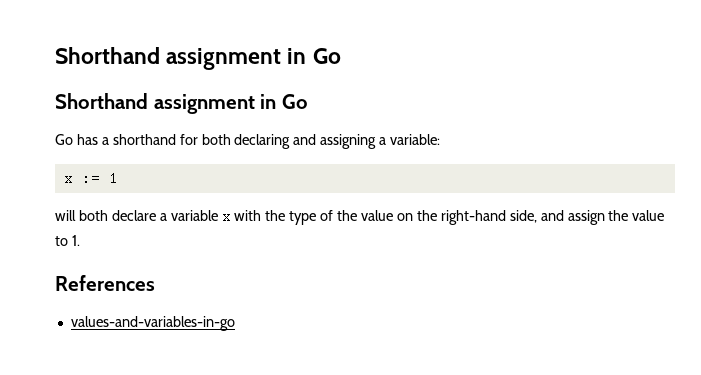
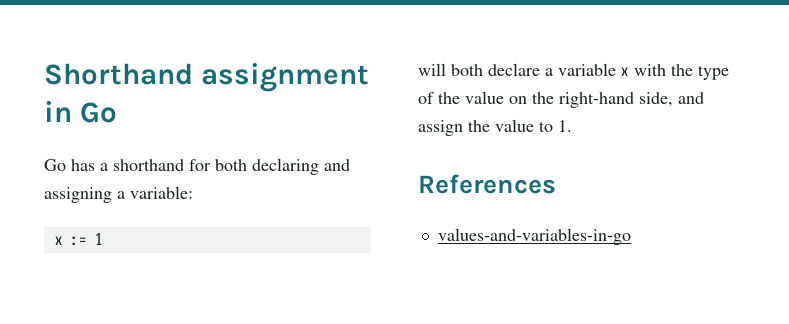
[55,47,341,70] [55,93,308,114] Shorthand assignment in Go // Shorthand assignment in Go -> [44,63,369,92] [44,101,117,123] Shorthand assignment in Go

